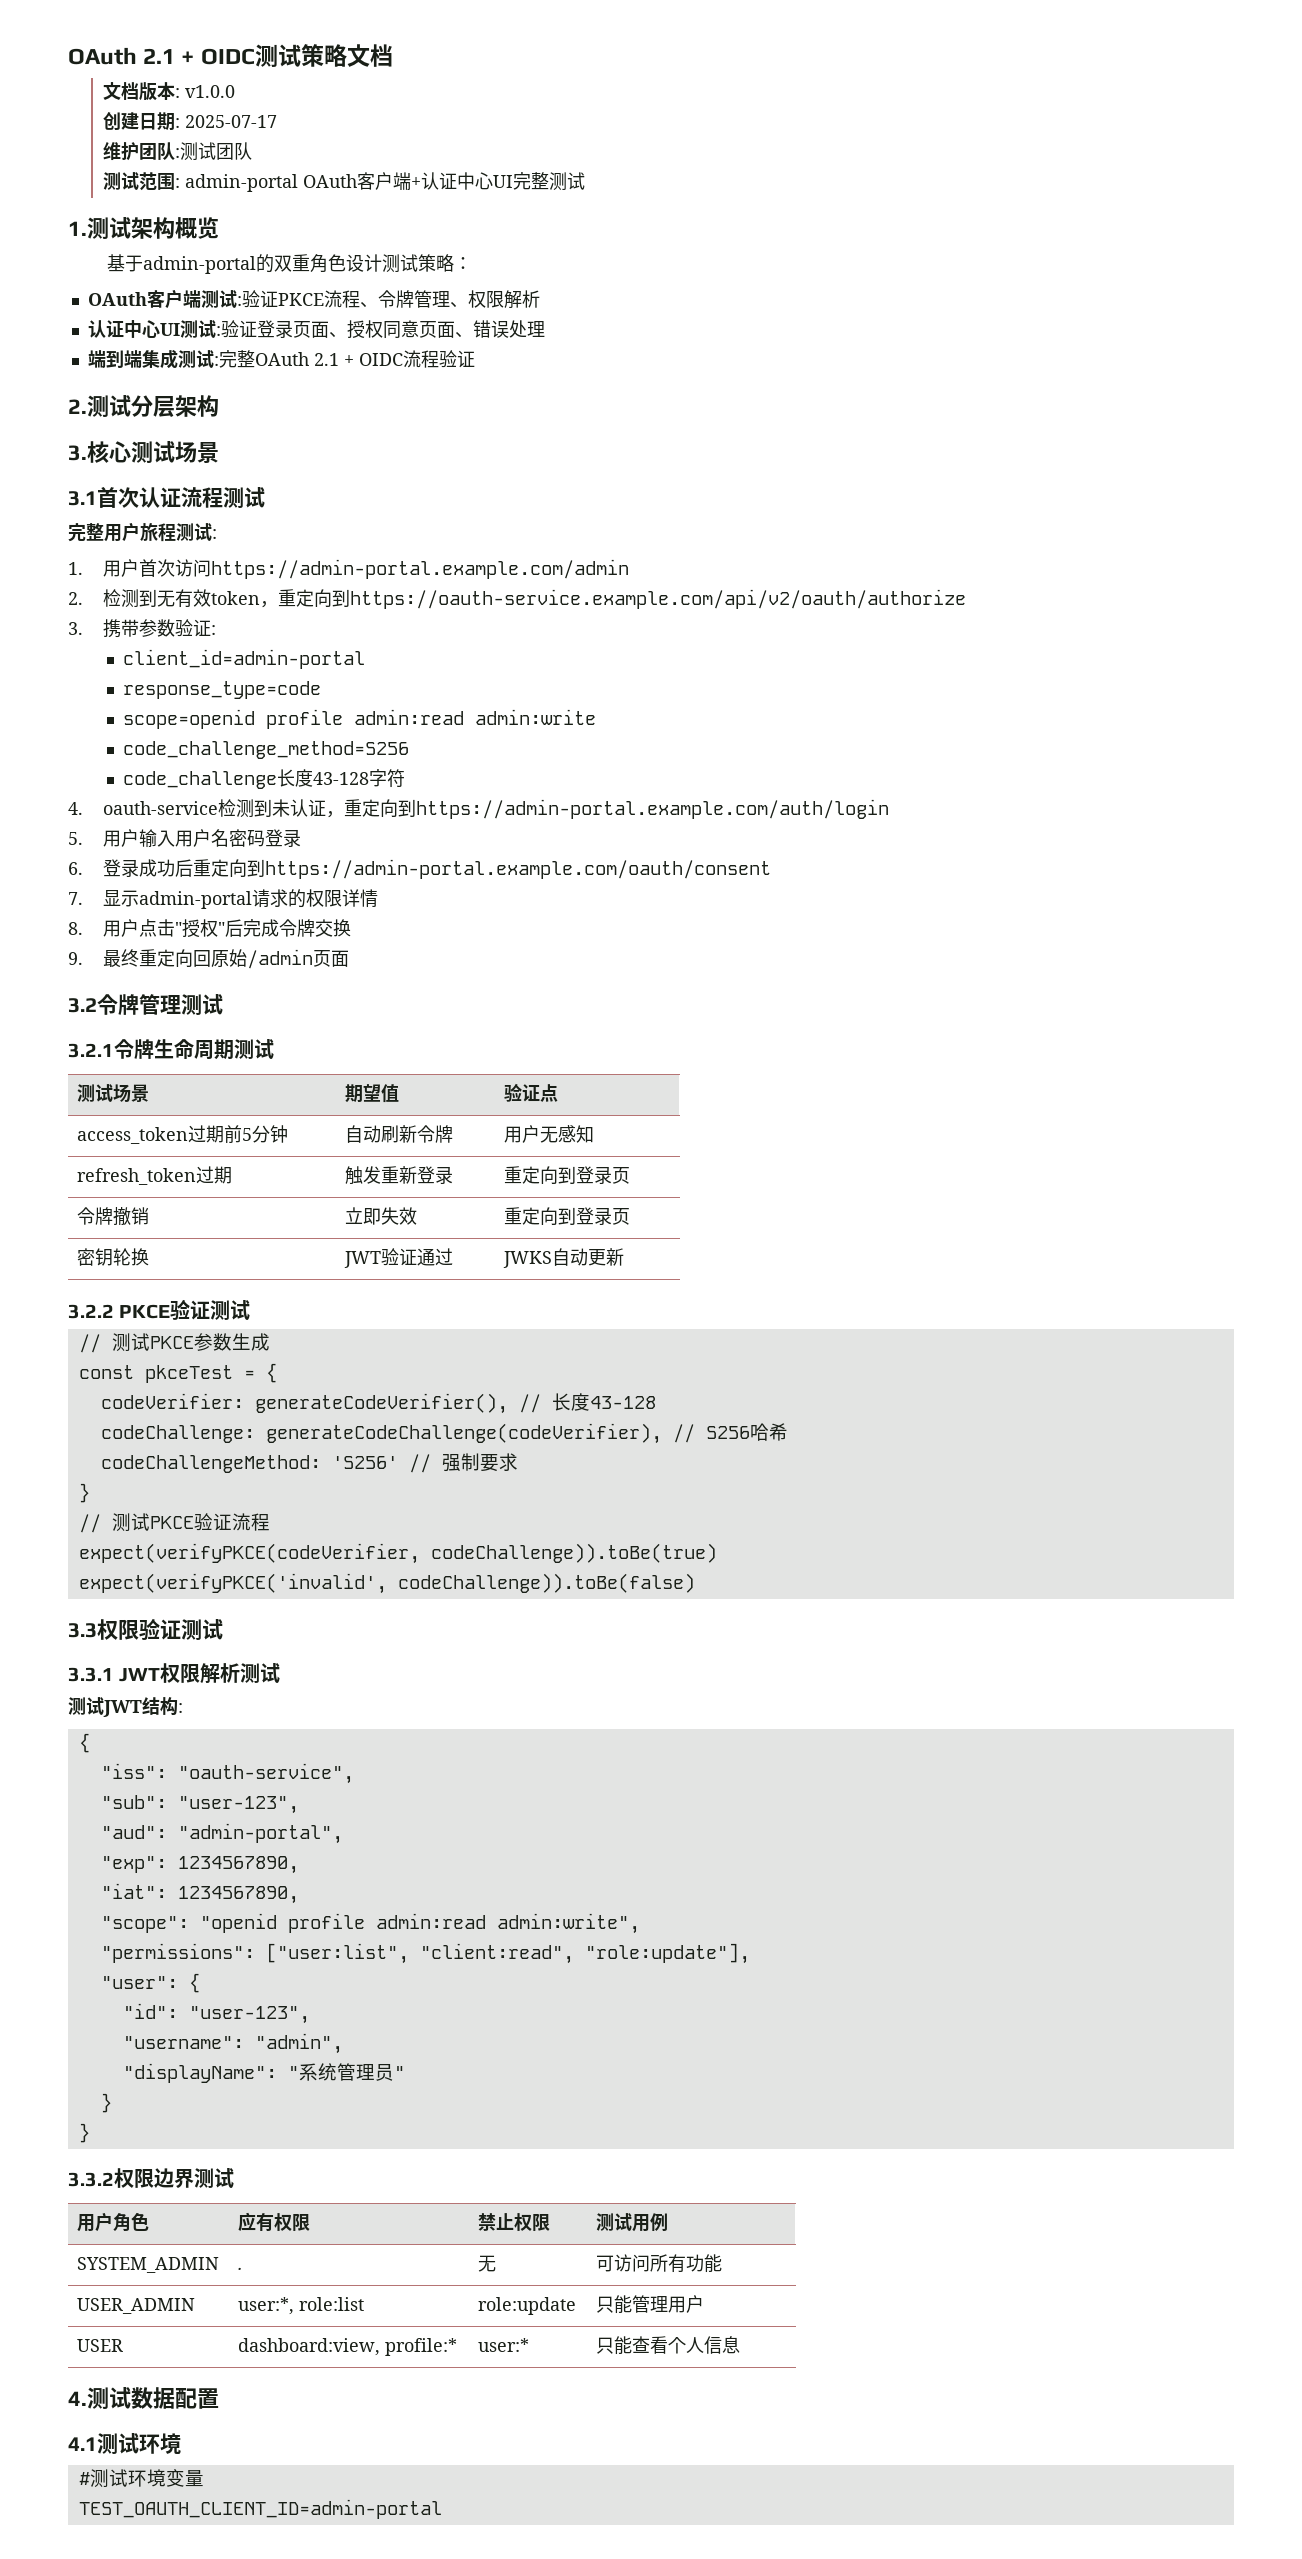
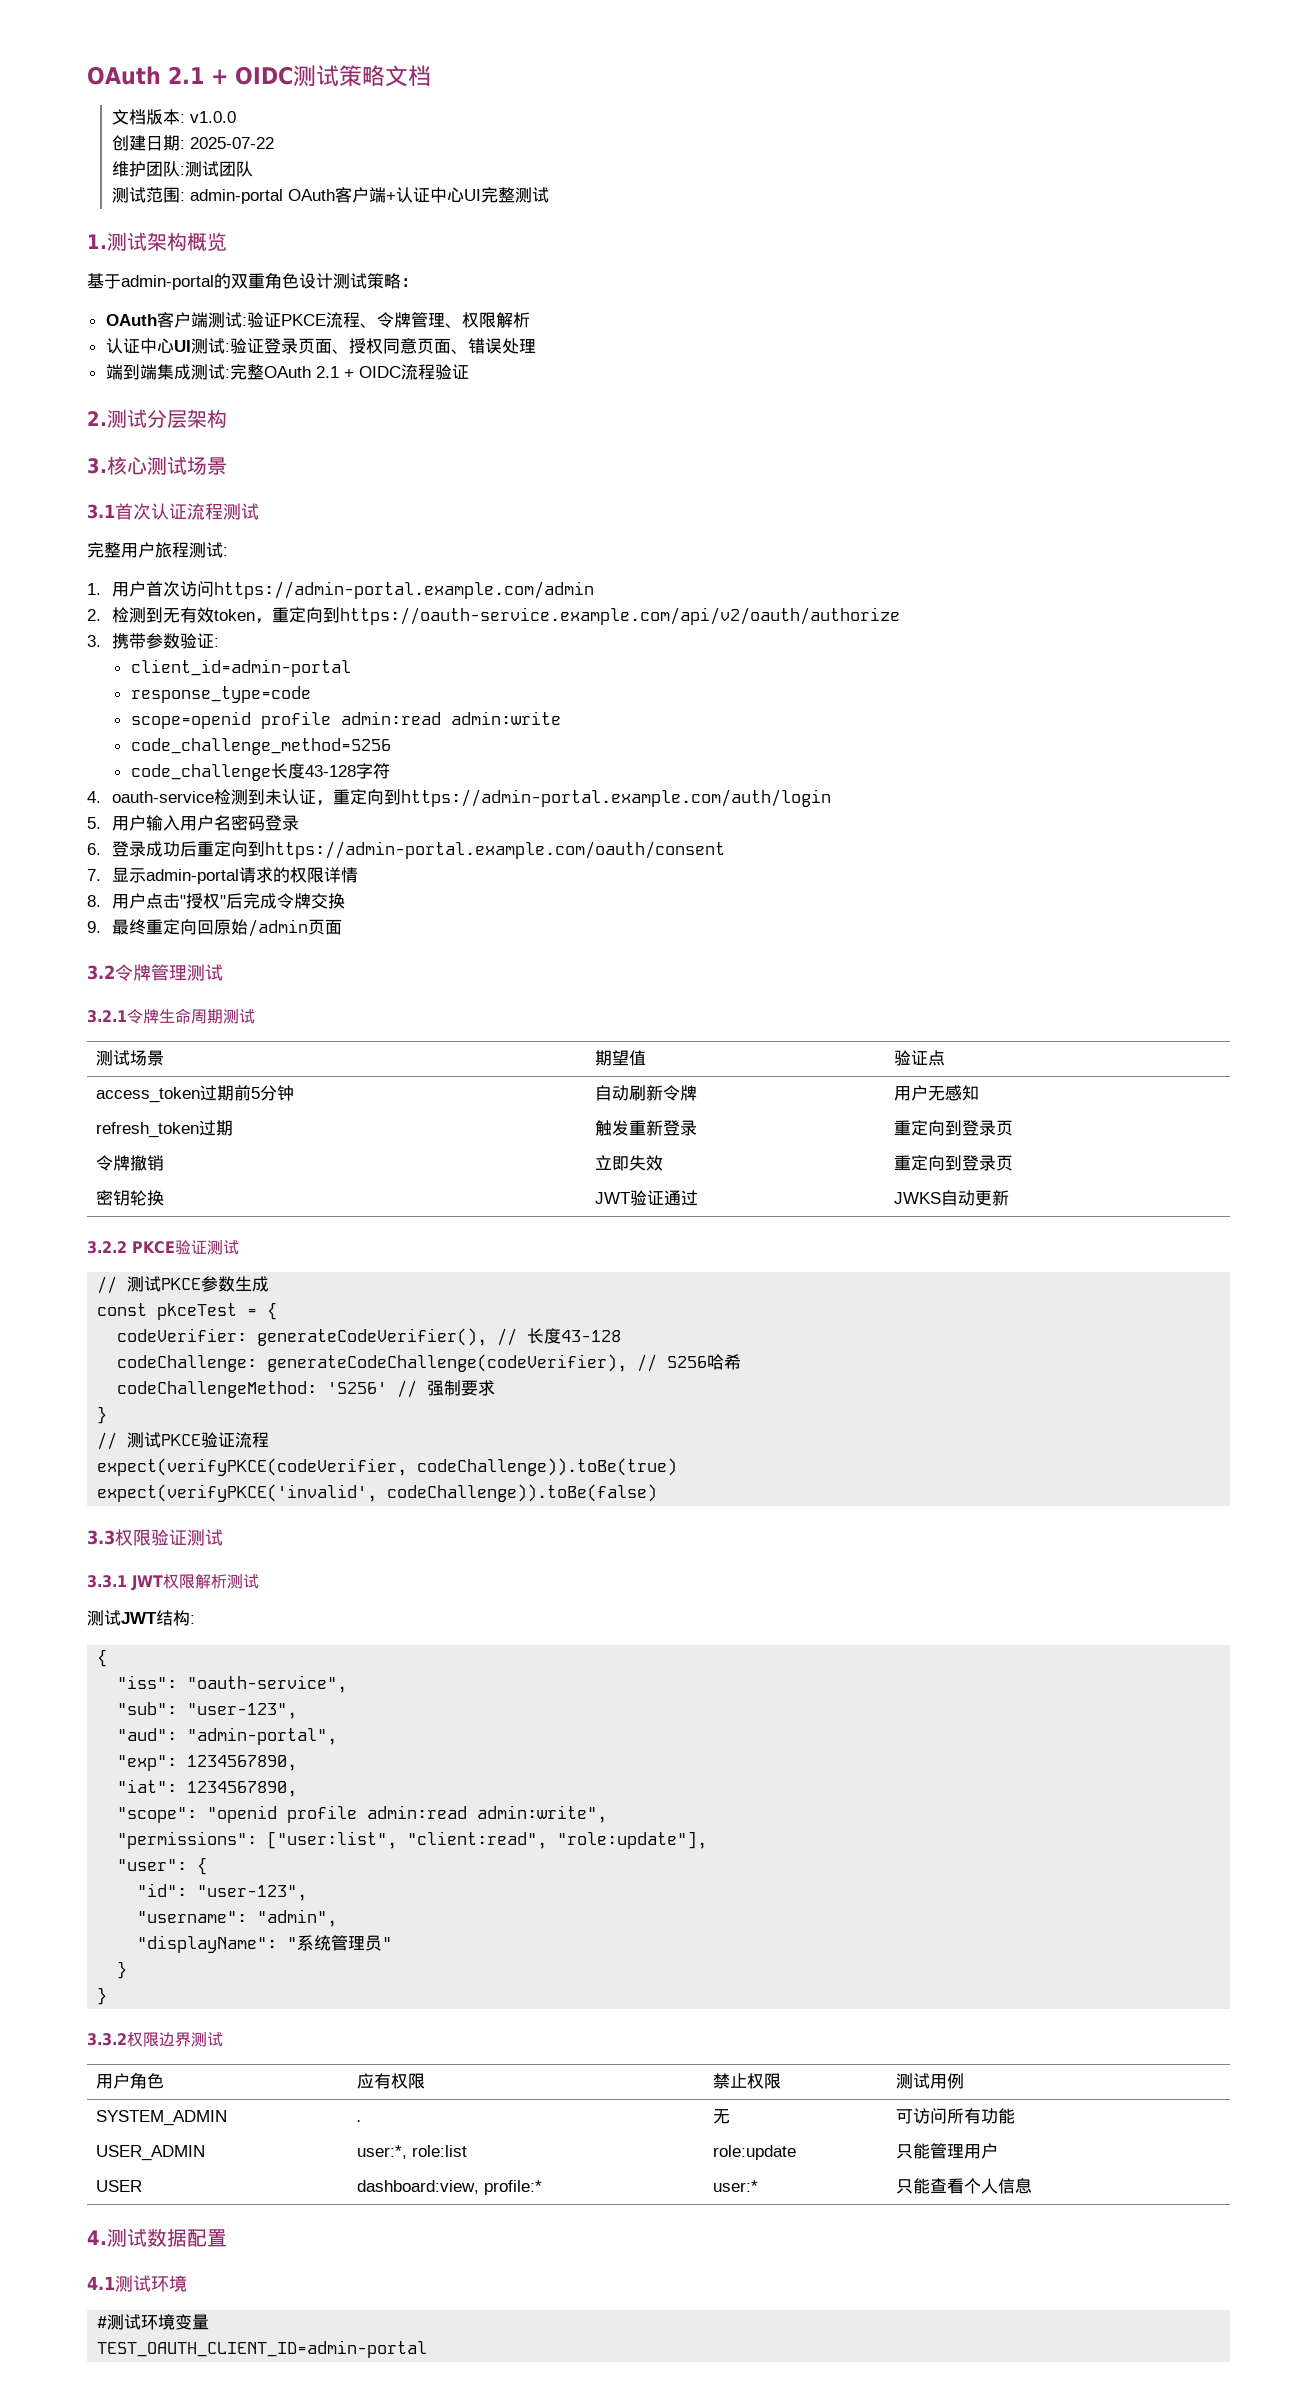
[185,115,278,128] 2025-07-17 -> [189,137,274,149] 2025-07-22

